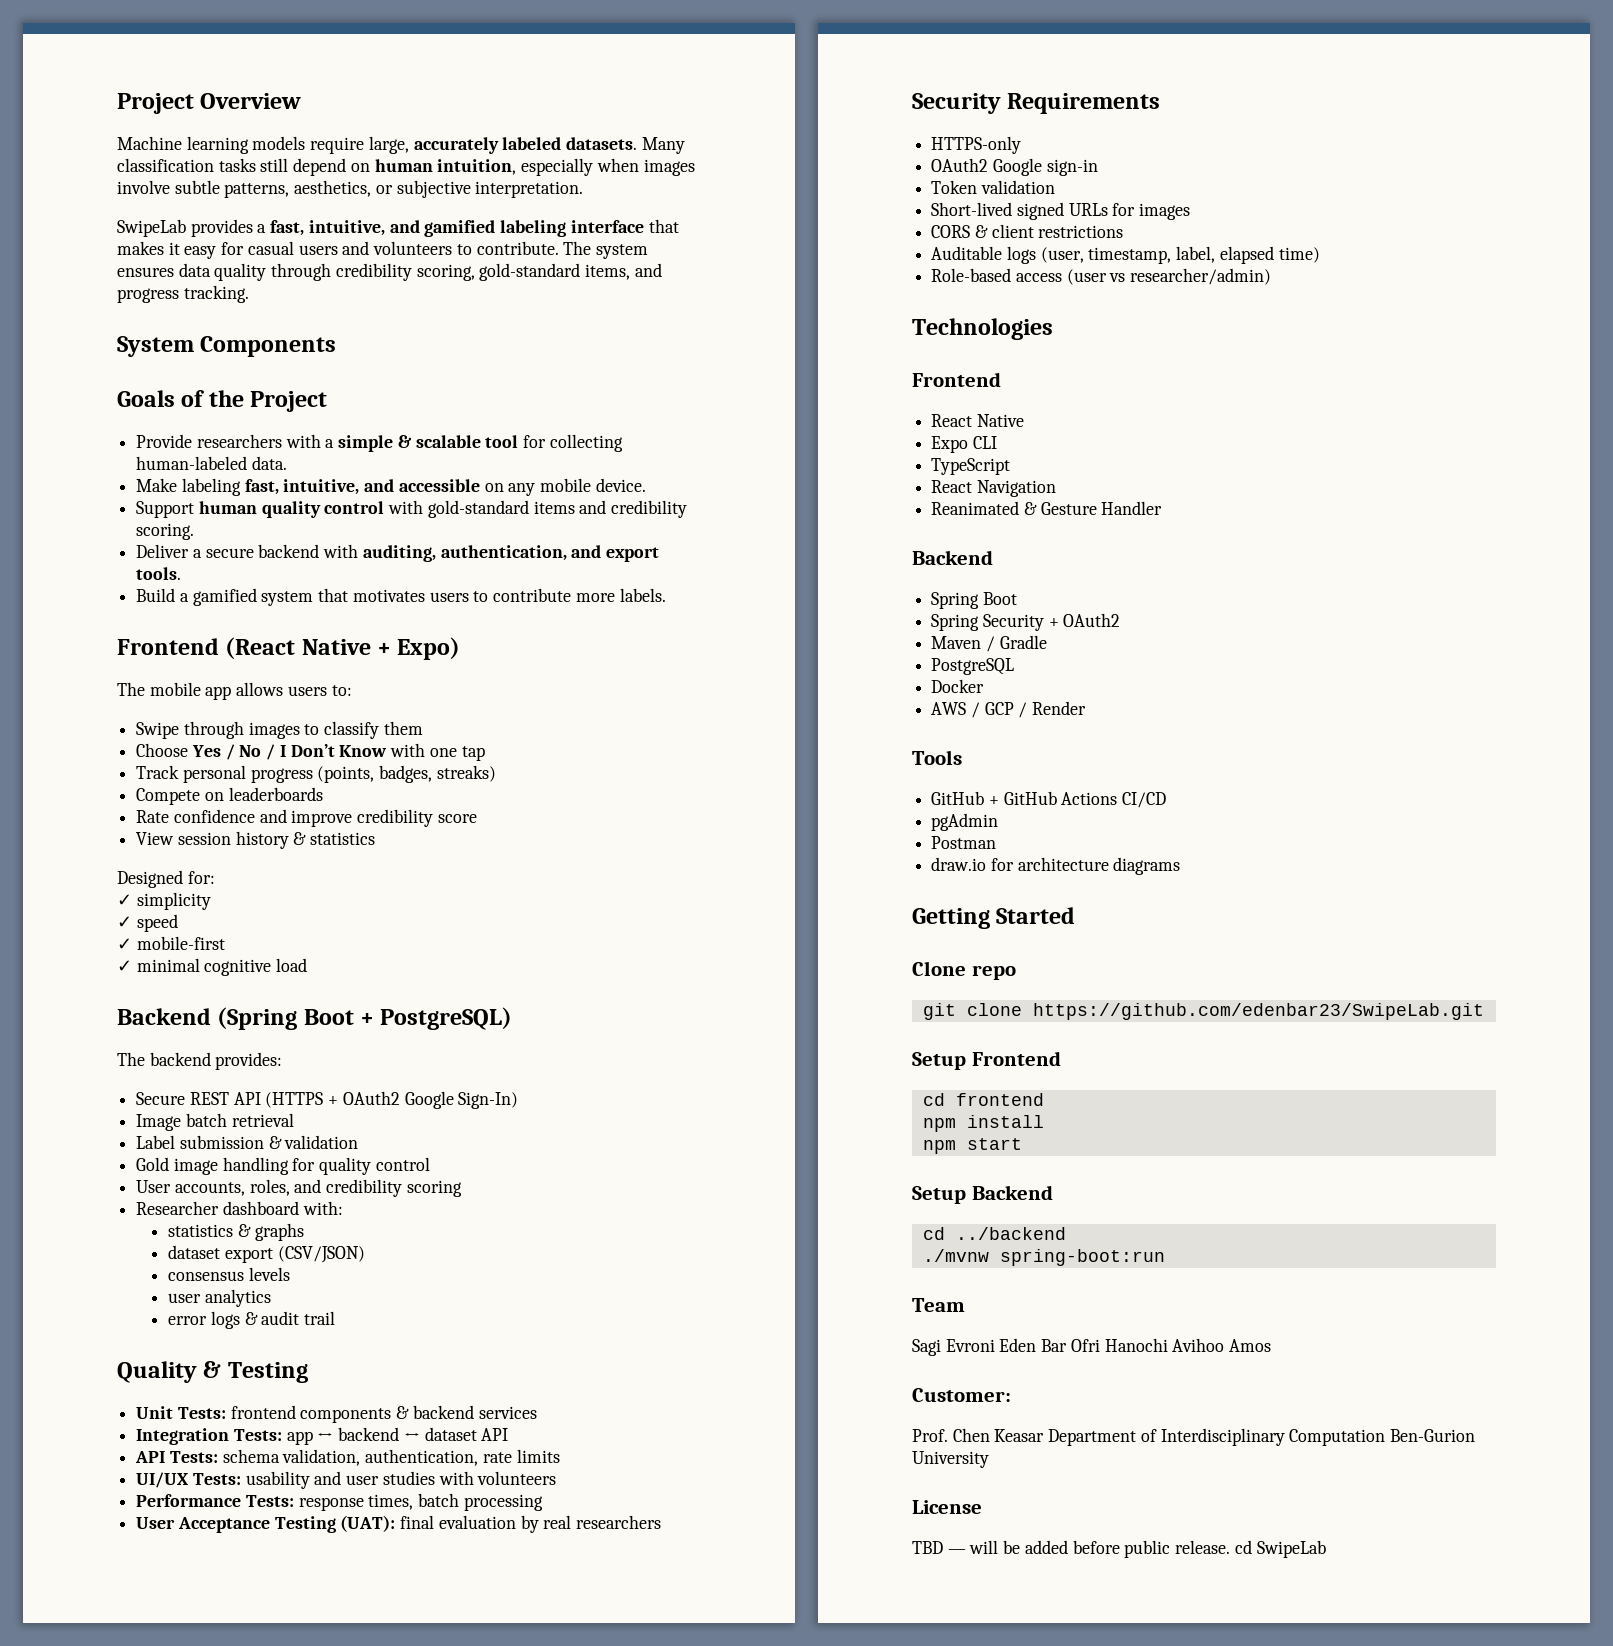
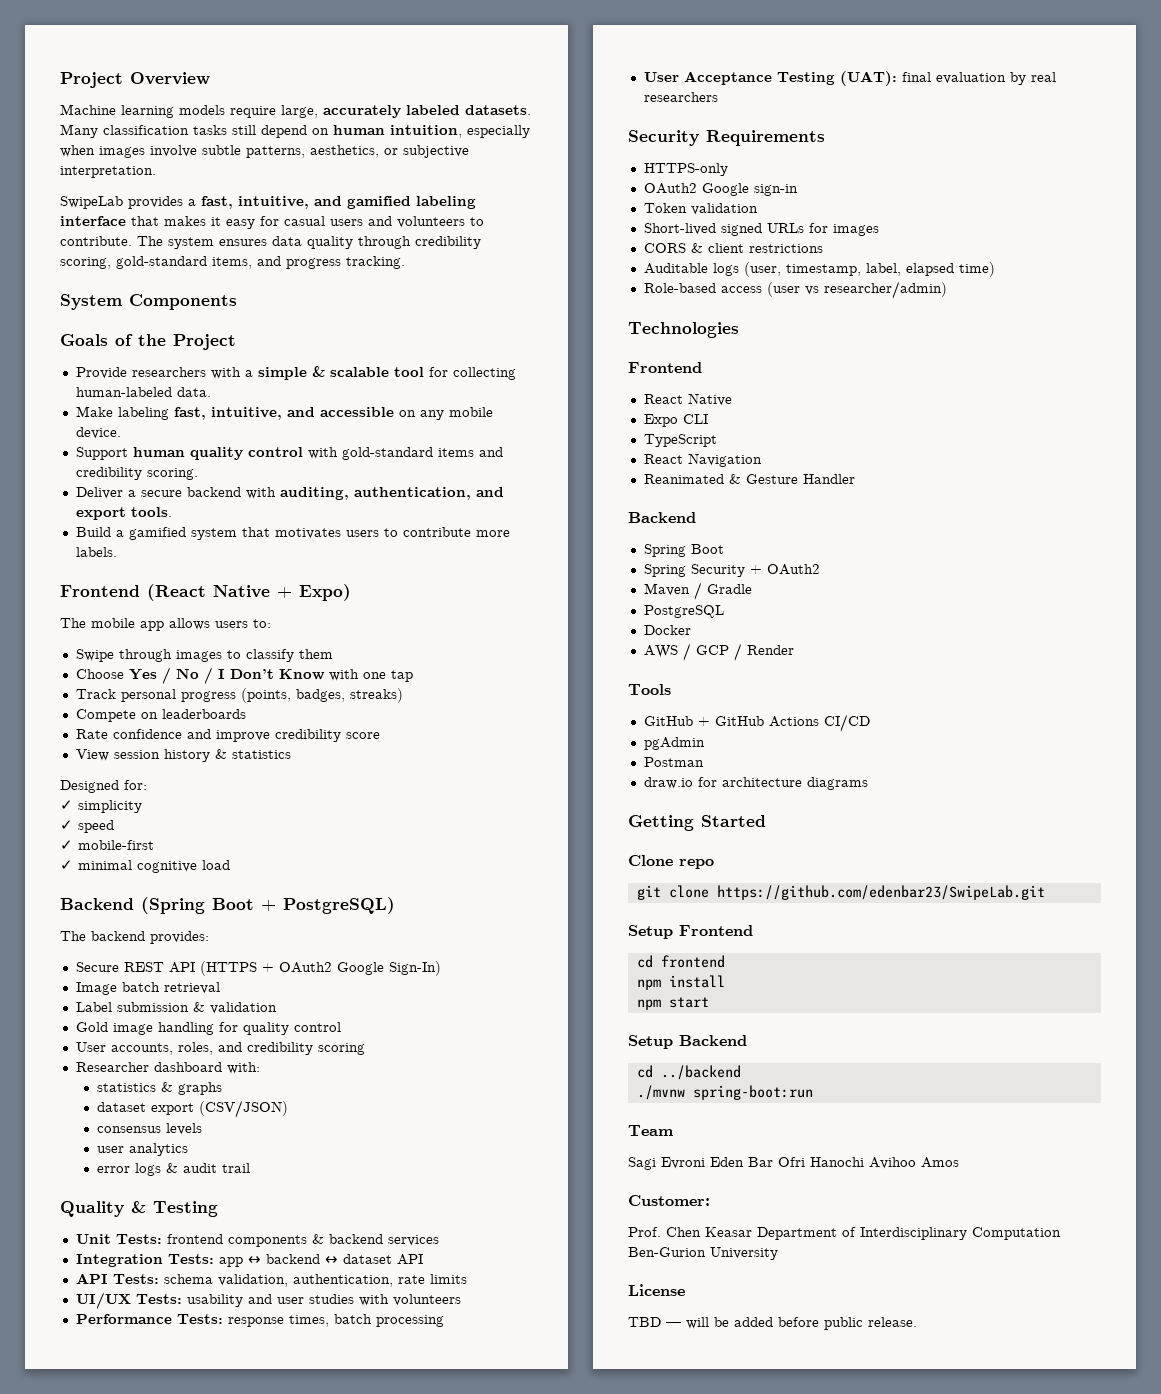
[1234,1540,1326,1558] cd SwipeLab -> (917, 1322) none

